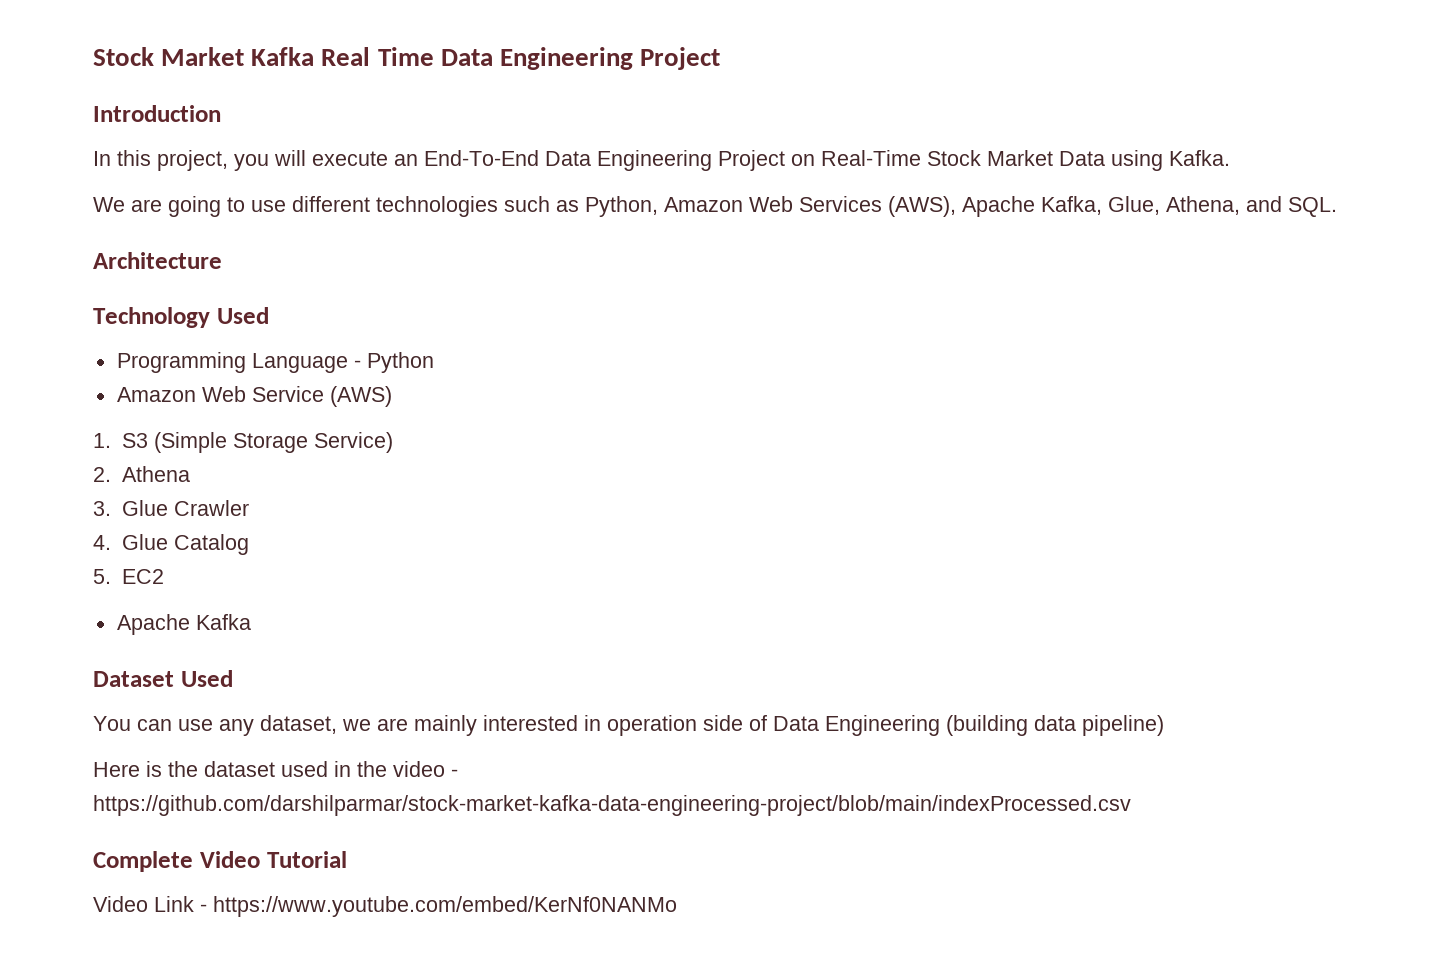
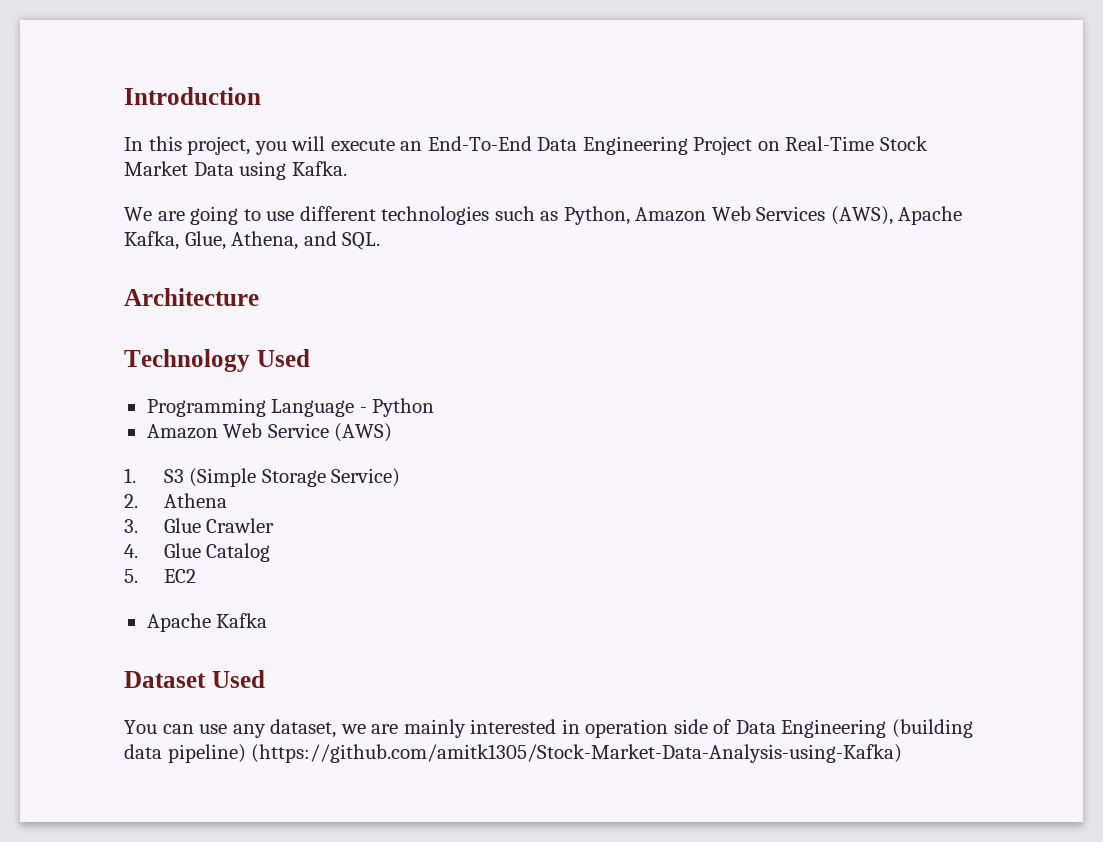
[93,47,721,70] Stock Market Kafka Real Time Data Engineering Project // -> (124, 96) none
[93,761,458,777] [93,795,1131,816] [93,851,347,872] [93,896,677,917] // Here is the dataset used in the video - https://github.com/darshilparmar/stock-market-kafka-data-engineering-project/blob/main/indexProcessed.csv // Complete Video Tutorial // Video Link - https://www.youtube.com/embed/KerNf0NANMo -> [251,744,903,763] (https://github.com/amitk1305/Stock-Market-Data-Analysis-using-Kafka)

